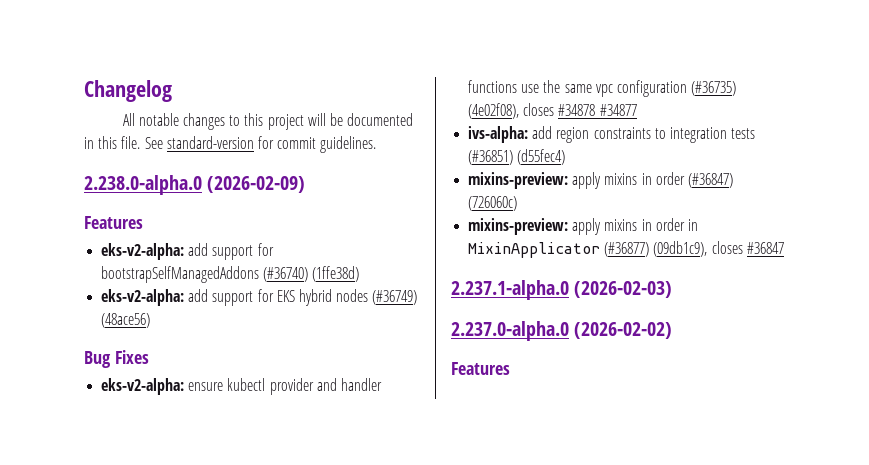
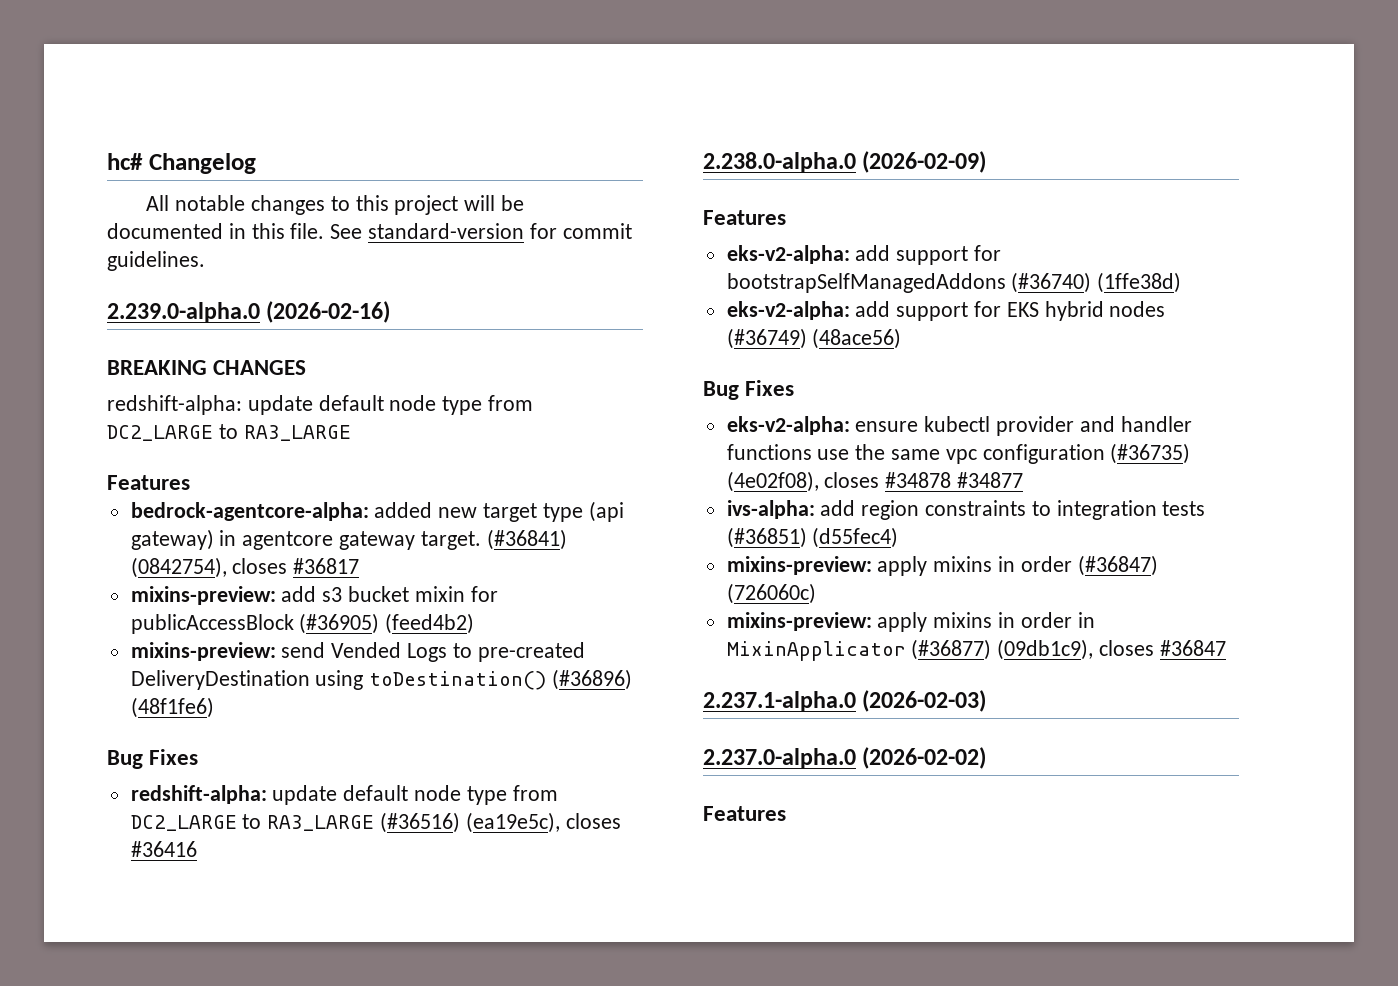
(84, 91) none -> [107,153,143,170] hc#
(377, 144) none -> [107,301,391,323] [107,360,307,375] [107,395,534,415] [107,424,351,441] [107,475,190,490] [130,501,624,522] [130,529,567,550] [130,557,360,578] [130,586,498,605] [130,613,475,634] [130,642,585,662] [130,669,633,690] [130,697,214,718] [107,749,199,769] [130,785,558,805] [130,812,621,833] [130,841,197,857] // 2.239.0-alpha.0 (2026-02-16) // BREAKING CHANGES // redshift-alpha: update default node type from DC2_LARGE to RA3_LARGE // Features // bedrock-agentcore-alpha: added new target type (api gateway) in agentcore gateway target. (#36841) (0842754), closes #36817 // mixins-preview: add s3 bucket mixin for publicAccessBlock (#36905) (feed4b2) // mixins-preview: send Vended Logs to pre-created DeliveryDestination using toDestination() (#36896) (48f1fe6) // Bug Fixes // redshift-alpha: update default node type from DC2_LARGE to RA3_LARGE (#36516) (ea19e5c), closes #36416

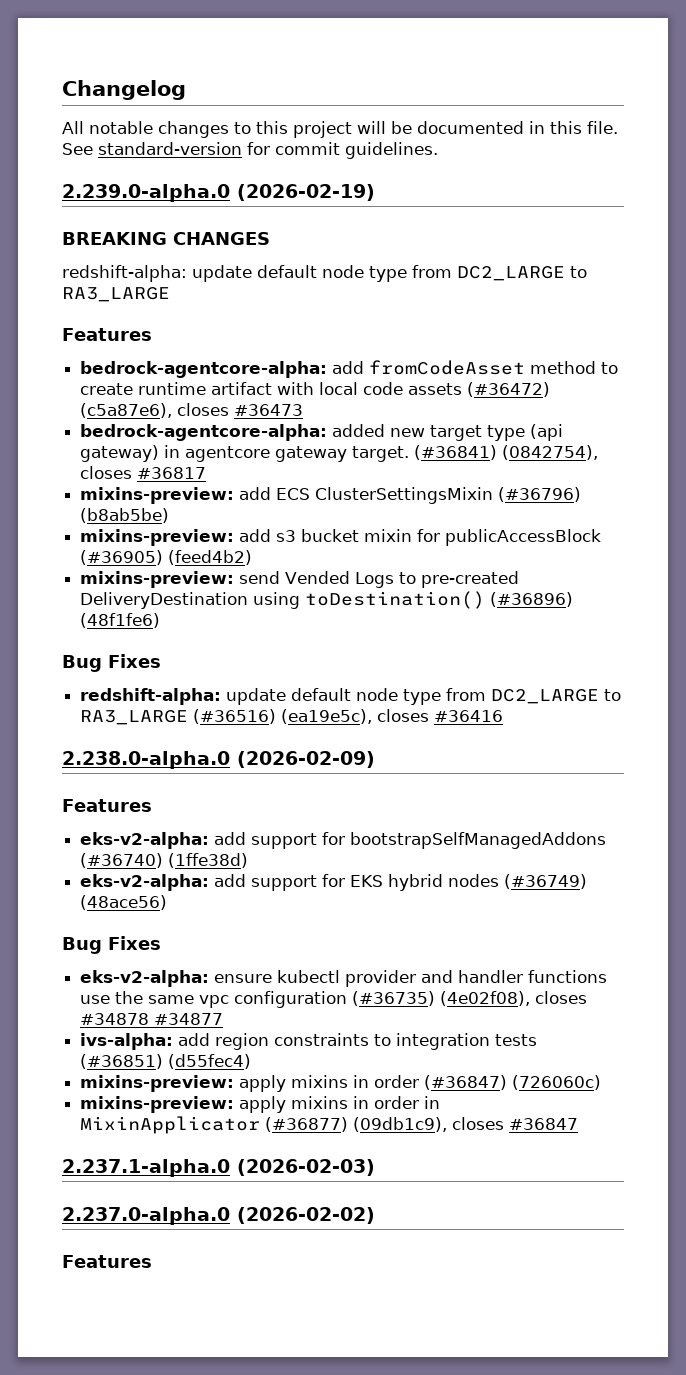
[107,153,143,170] hc# -> (62, 90) none
[266,301,391,323] (2026-02-16) -> [237,184,375,201] (2026-02-19)
(190, 482) none -> [80,360,619,378] [80,382,551,397] [80,403,304,418] // bedrock-agentcore-alpha: add fromCodeAsset method to create runtime artifact with local code assets (#36472) (c5a87e6), closes #36473
(360, 566) none -> [80,487,582,504] [80,508,170,523] // mixins-preview: add ECS ClusterSettingsMixin (#36796) (b8ab5be)

